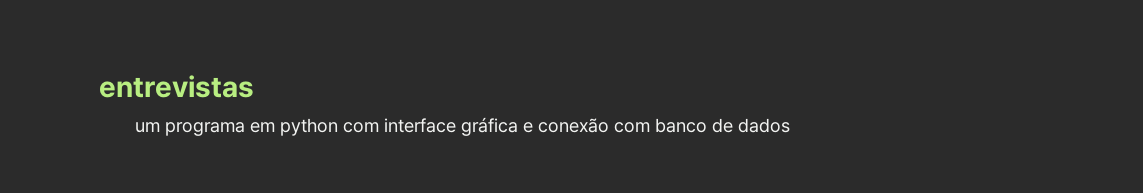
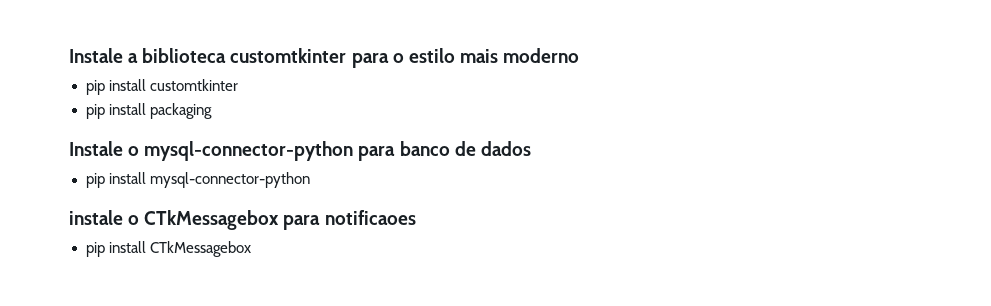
[99,75,254,98] [135,117,791,136] entrevistas // um programa em python com interface gráfica e conexão com banco de dados -> [69,48,580,68] [85,79,238,95] [85,103,212,119] [69,141,531,161] [85,172,310,188] [69,210,416,230] [85,241,251,257] Instale a biblioteca customtkinter para o estilo mais moderno // pip install customtkinter // pip install packaging // Instale o mysql-connector-python para banco de dados // pip install mysql-connector-python // instale o CTkMessagebox para notificaoes // pip install CTkMessagebox

